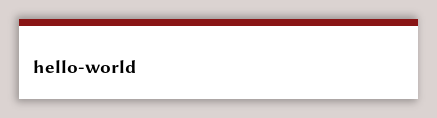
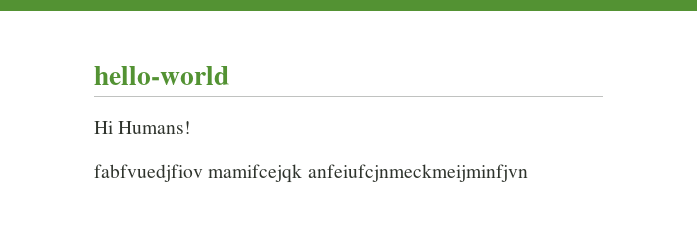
(136, 66) none -> [94,121,192,134] [94,164,528,183] // Hi Humans! // fabfvuedjfiov mamifcejqk anfeiufcjnmeckmeijminfjvn

